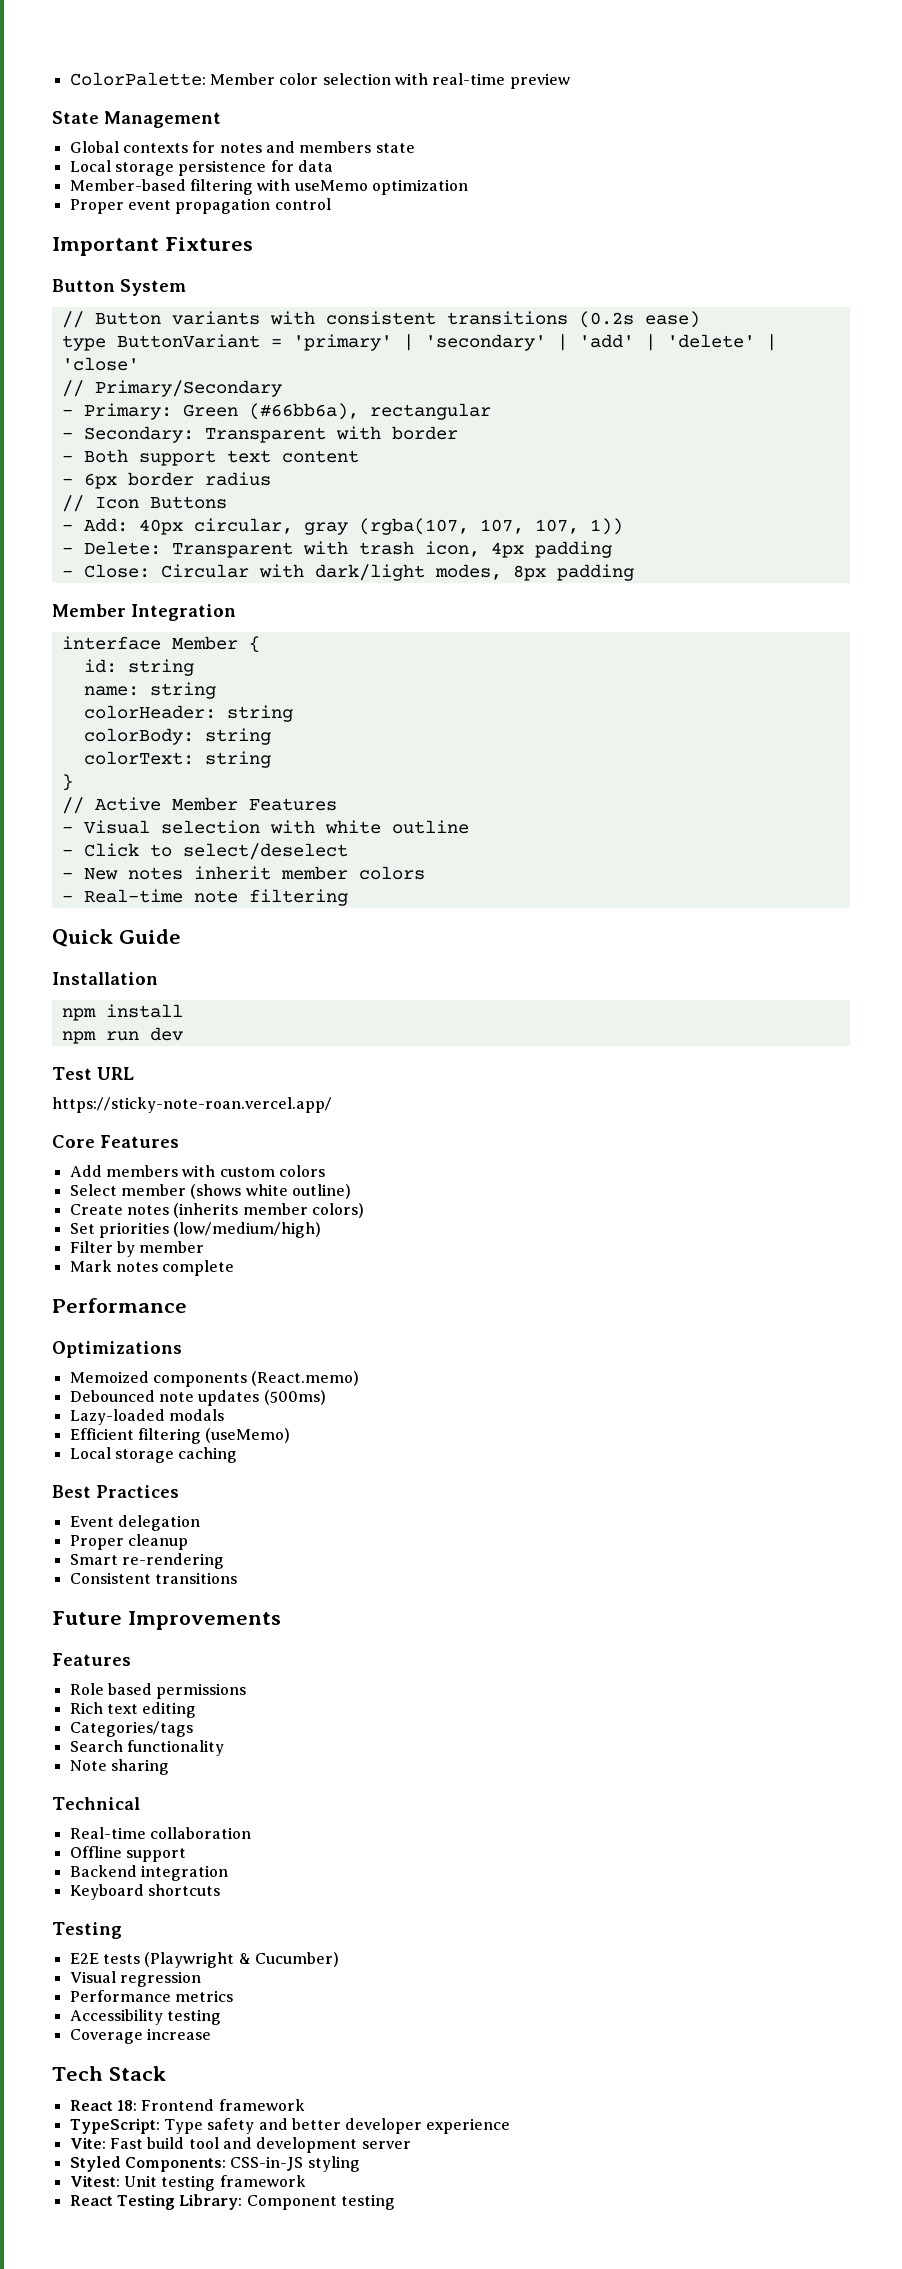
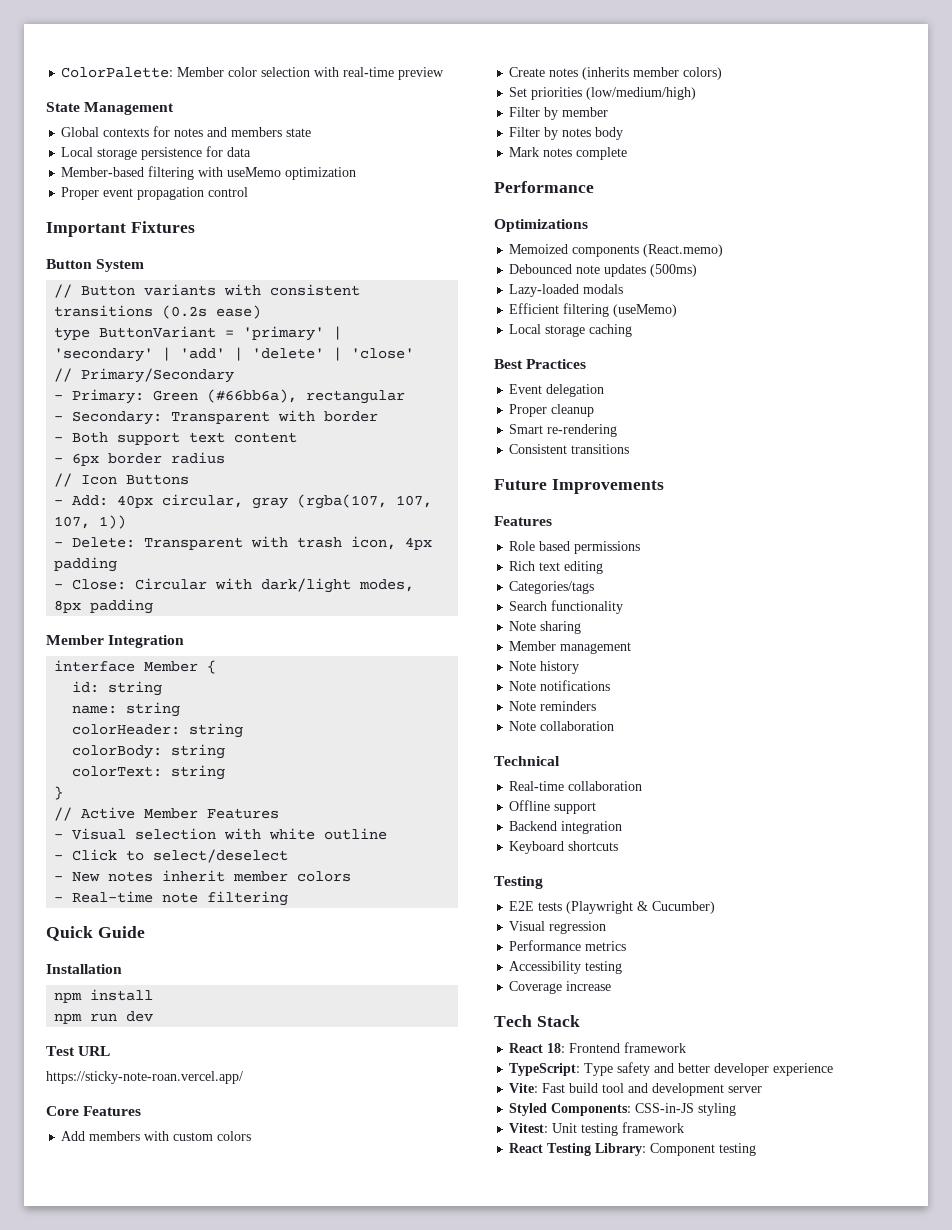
[69,1184,351,1199] // Select member (shows white outline) -> (252, 1136) none
(205, 1247) none -> [509,127,624,140] // Filter by notes body
(169, 1767) none -> [509,641,632,654] [509,661,580,674] [509,680,611,691] [509,701,597,711] [509,721,615,731] // Member management // Note history // Note notifications // Note reminders // Note collaboration

